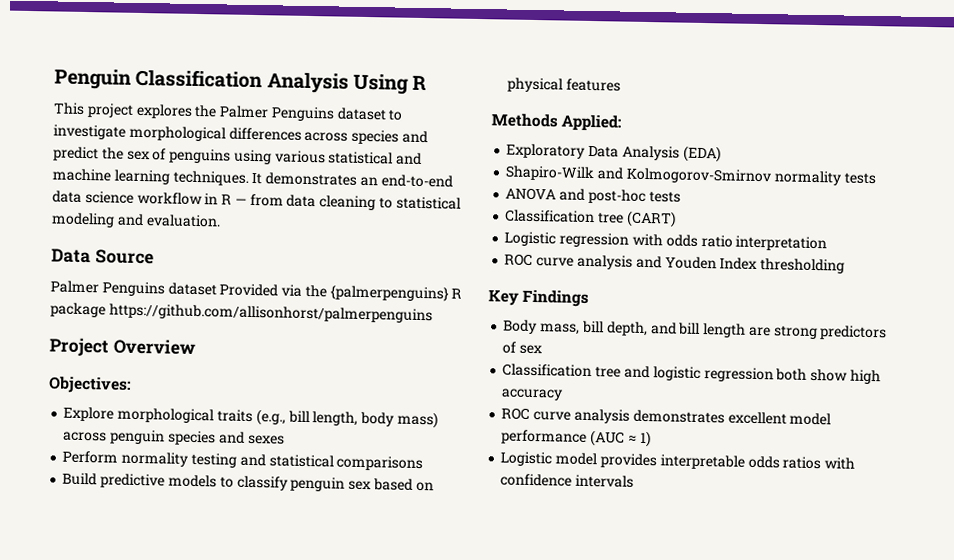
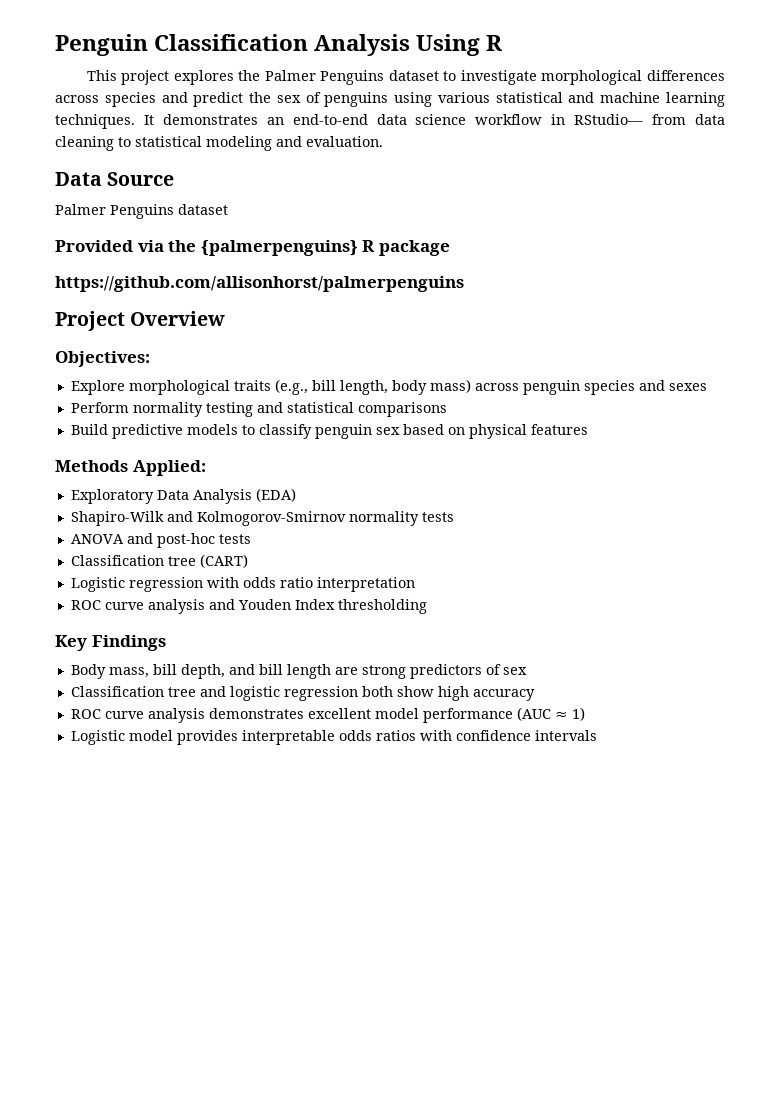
[221,194,247,205] R — -> [574,114,644,125] RStudio—
(217, 289) none -> (228, 209) //
(106, 310) none -> (450, 248) //

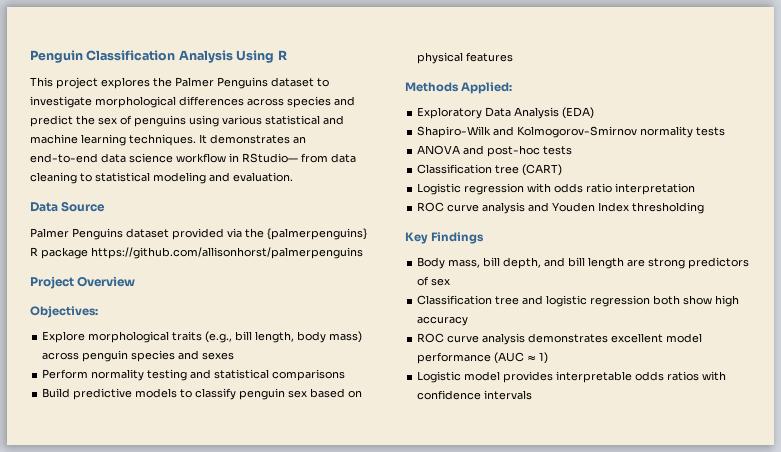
[55,240,133,252] // Provided -> [172,228,224,240] provided
(450, 248) // -> (88, 253) none

